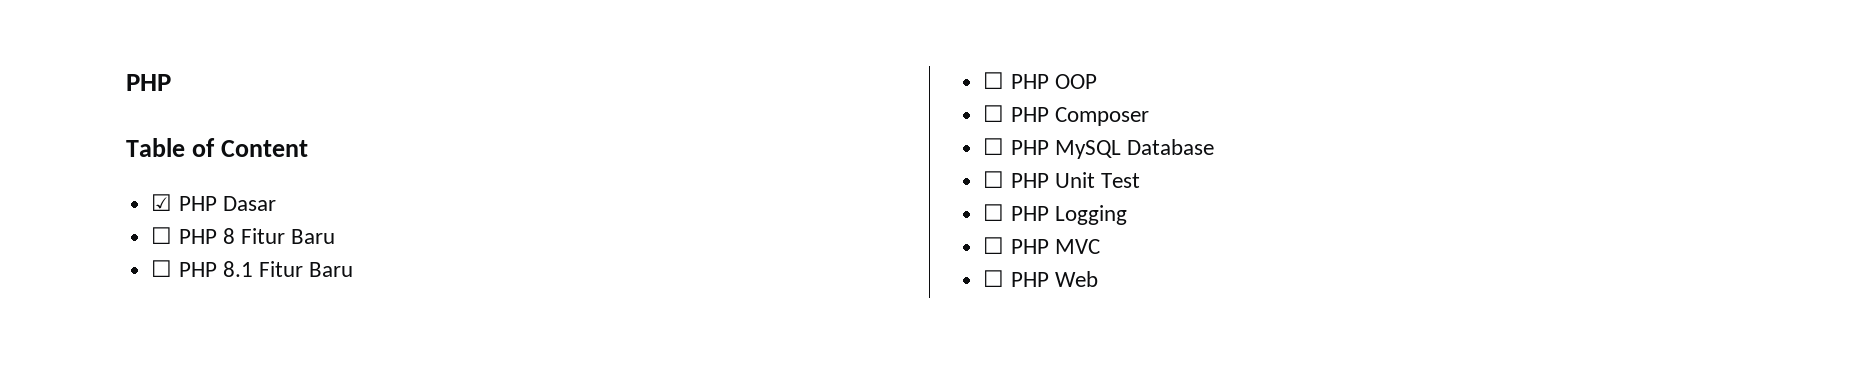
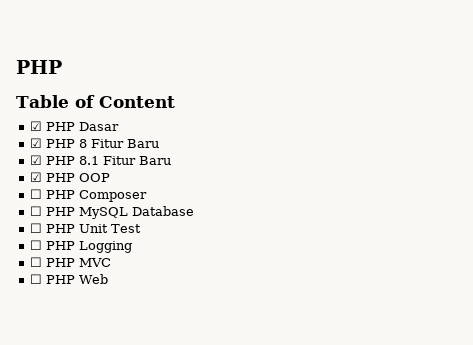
[151,227,173,244] ☐ -> [30,138,43,148] ☑
[151,260,173,277] ☐ -> [30,155,43,165] ☑
[983,72,1005,89] ☐ -> [30,172,43,182] ☑

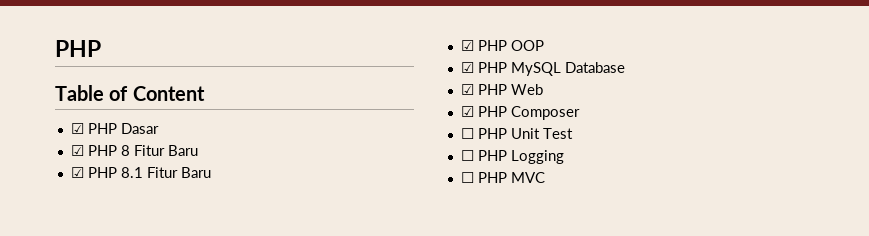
[30,189,148,202] [30,206,43,216] ☐ PHP Composer // ☐ -> [460,62,474,73] ☑
(195, 211) none -> [460,84,543,95] [460,106,580,120] // ☑ PHP Web // ☑ PHP Composer
[30,274,109,284] // ☐ PHP Web -> (545, 177) none

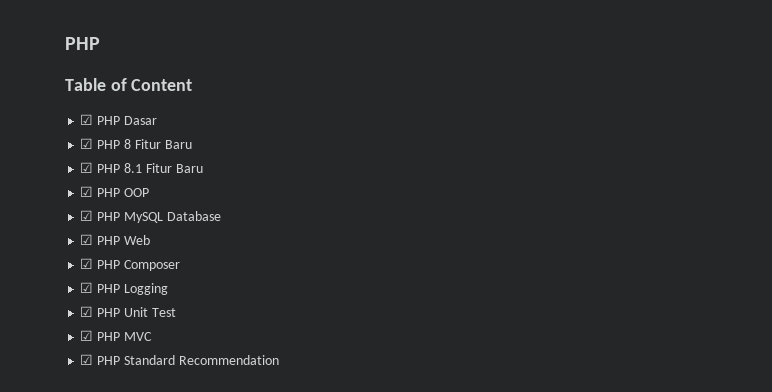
[460,128,474,139] ☐ -> [80,282,168,295] [80,306,94,317] ☑ PHP Logging // ☑
[460,150,564,164] [460,172,545,183] ☐ PHP Logging // ☐ PHP MVC -> [80,330,152,341] [80,354,279,365] ☑ PHP MVC // ☑ PHP Standard Recommendation

